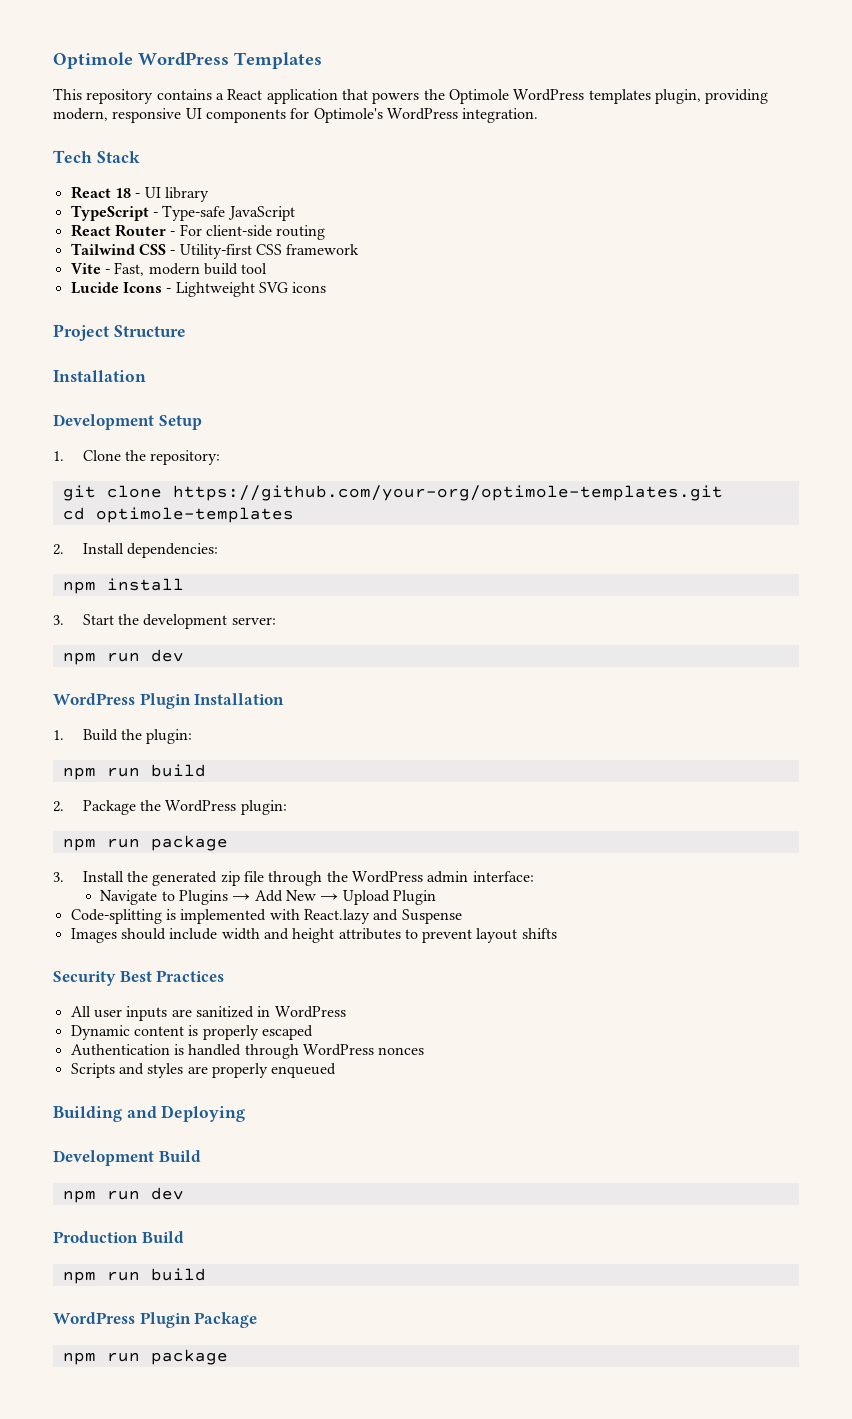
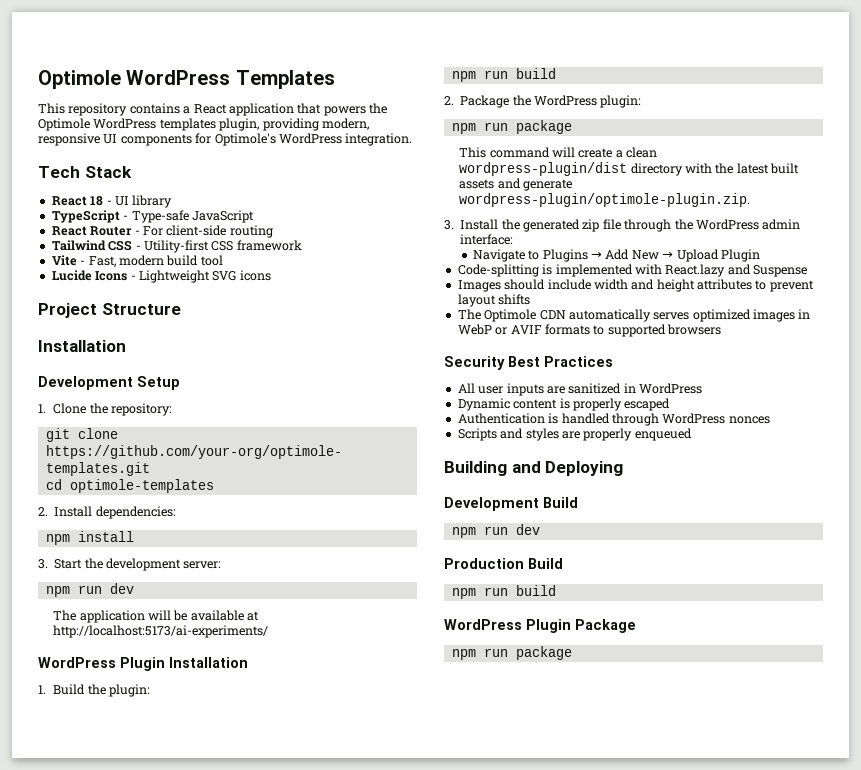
(184, 655) none -> [53,610,260,623] [53,625,269,638] // The application will be available at http://localhost:5173/ai-experiments/
(228, 843) none -> [459,147,658,158] [459,162,800,176] [459,178,572,191] [459,193,751,207] // This command will create a clean wordpress-plugin/dist directory with the latest built assets and generate wordpress-plugin/optimole-plugin.zip.
(557, 933) none -> [457,309,811,322] [457,324,721,337] // The Optimole CDN automatically serves optimized images in WebP or AVIF formats to supported browsers

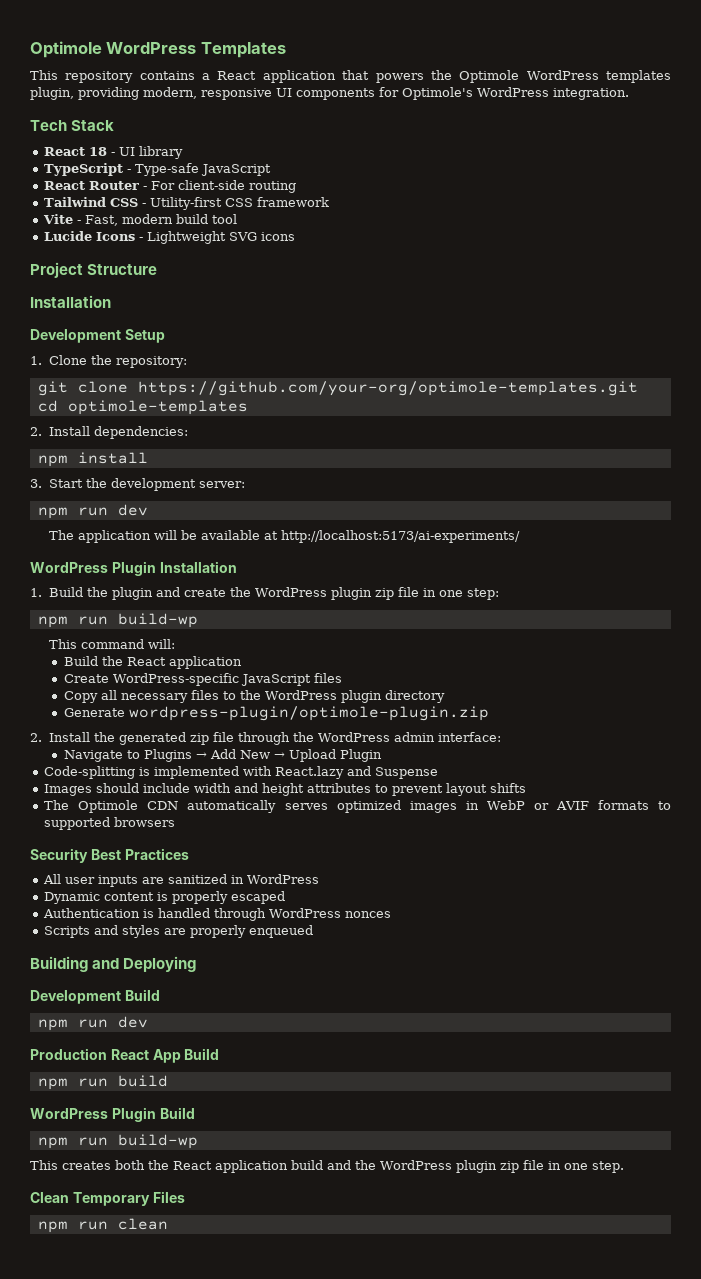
[108,684,150,697] [451,68,556,82] [444,95,642,108] [451,120,572,134] [459,147,658,158] [459,162,800,176] [459,178,572,191] [459,193,751,207] [444,220,454,230] plugin: // npm run build // 2. Package the WordPress plugin: // npm run package // This command will create a clean wordpress-plugin/dist directory with the latest built assets and generate wordpress-plugin/optimole-plugin.zip. // 3. -> [112,587,500,600] [37,613,198,628] [49,639,176,649] [63,656,242,669] [63,673,342,686] [63,690,445,703] [63,706,489,721] [30,733,42,742] plugin and create the WordPress plugin zip file in one step: // npm run build-wp // This command will: // Build the React application // Create WordPress-specific JavaScript files // Copy all necessary files to the WordPress plugin directory // Generate wordpress-plugin/optimole-plugin.zip // 2.
(524, 563) none -> [110,1049,181,1063] React App
[575,619,636,633] [451,646,572,660] Package // npm run package -> [159,1107,195,1119] [37,1134,198,1149] [30,1160,624,1173] [30,1191,185,1206] [37,1218,168,1233] Build // npm run build-wp // This creates both the React application build and the WordPress plugin zip file in one step. // Clean Temporary Files // npm run clean

